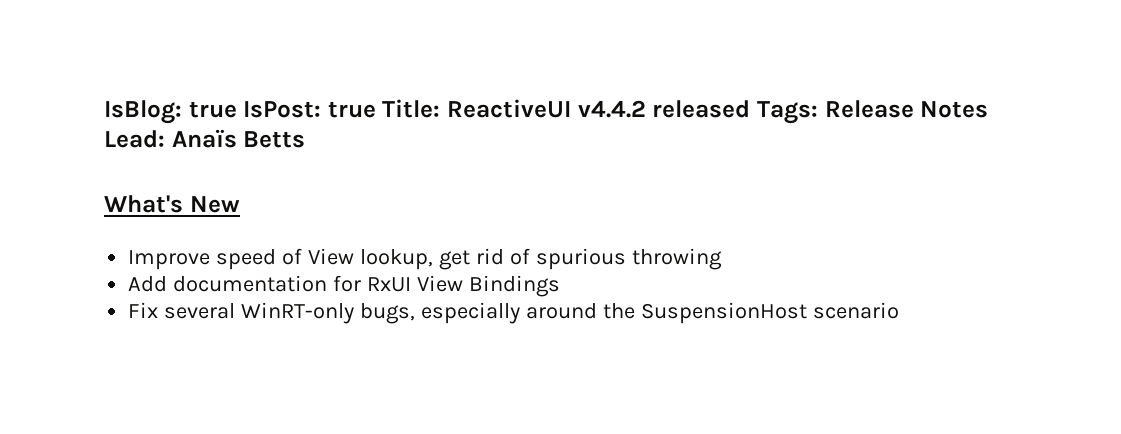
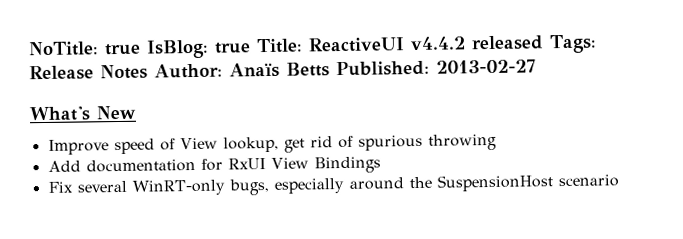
[104,100,322,124] IsBlog: true IsPost: -> [28,39,209,59] NoTitle: true IsBlog:
[104,130,165,148] Lead: -> [154,63,223,79] Author:
(306, 139) none -> [336,59,536,77] Published: 2013-02-27

